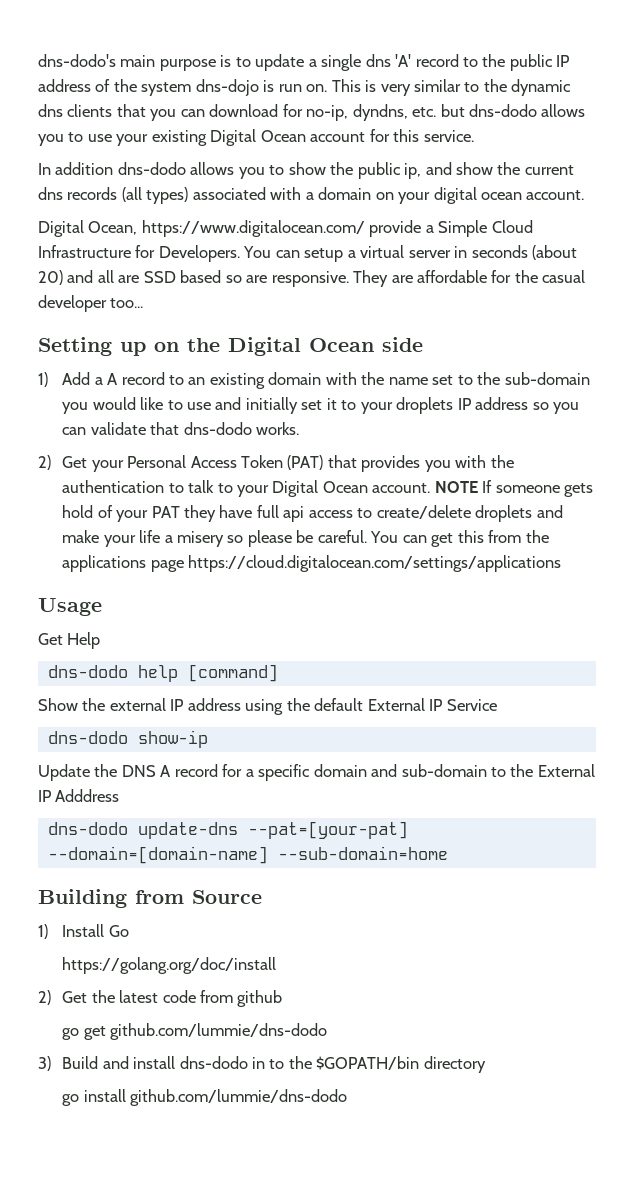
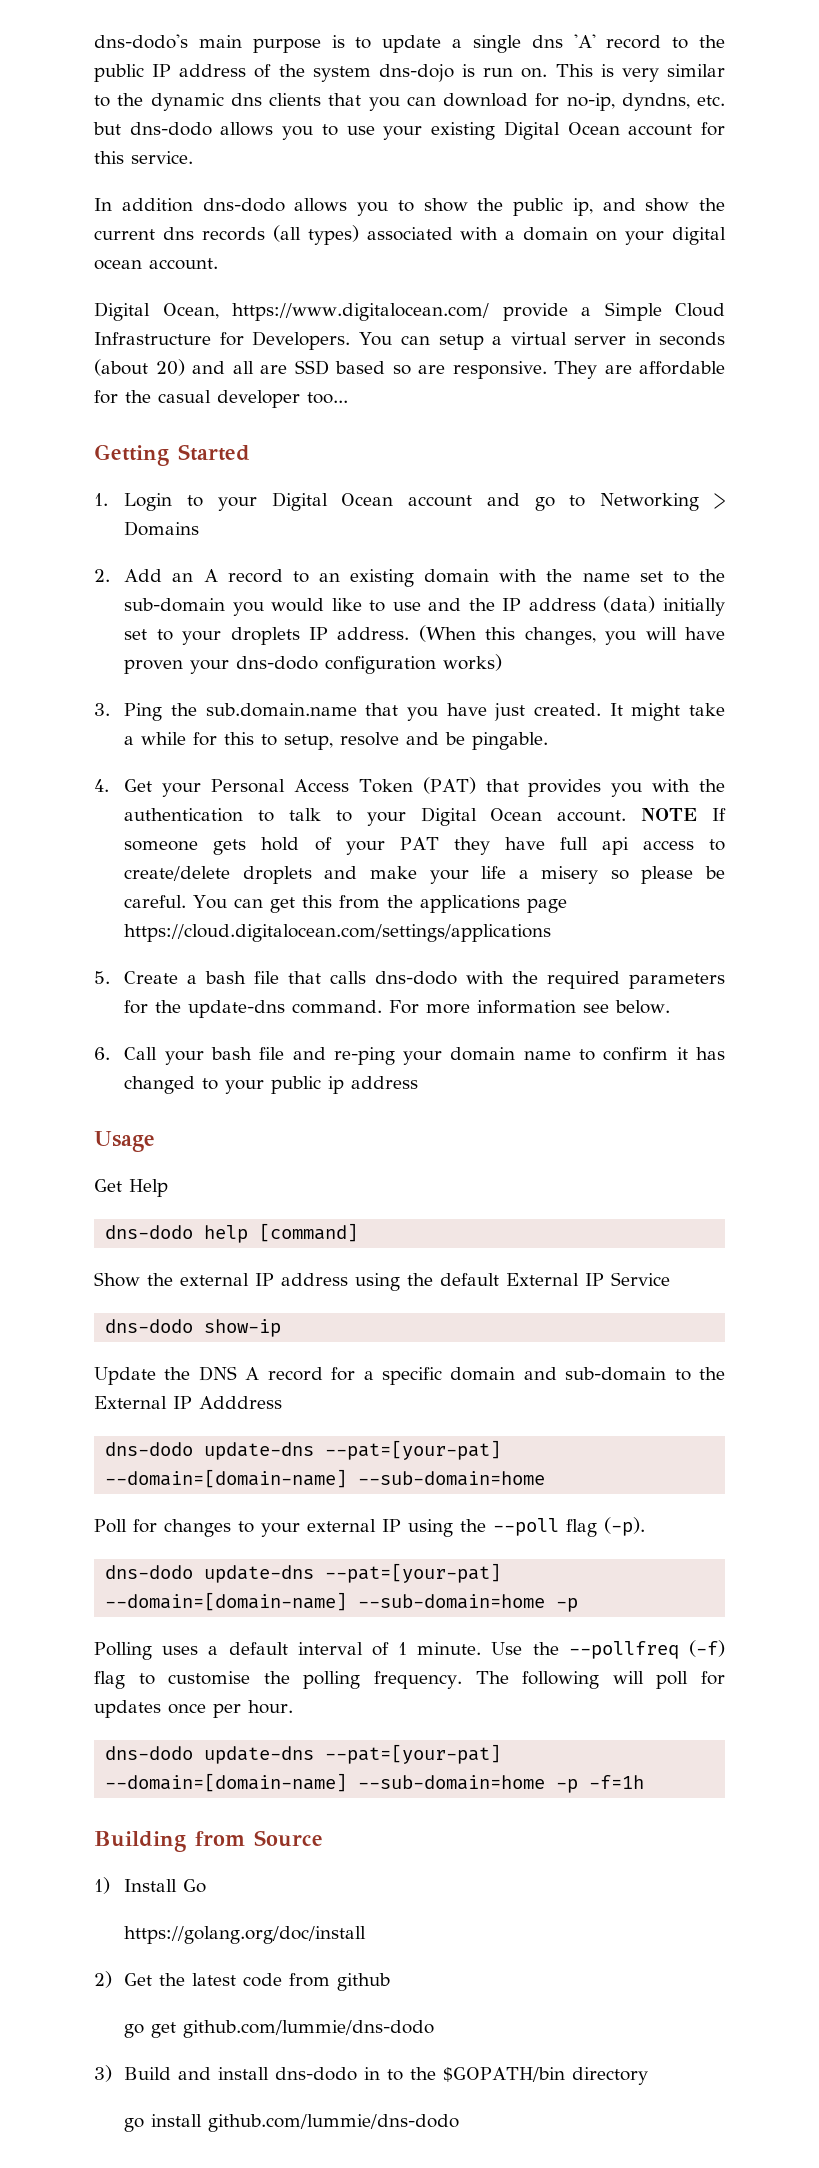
[38,337,423,356] [38,372,103,387] Setting up on the Digital Ocean side // 1) Add a -> [94,444,250,466] [94,492,725,511] [124,521,200,536] [94,569,194,582] Getting Started // 1. Login to your Digital Ocean account and go to Networking > Domains // 2. Add an
(242, 403) none -> [468,596,656,613] the IP address (data)
[326,398,337,410] it -> (148, 634) none
[475,397,580,414] [62,422,300,435] [38,455,51,470] address so you can validate that dns-dodo works. // 2) -> [337,625,725,645] [124,654,503,674] [94,703,726,721] [124,732,549,750] [94,779,109,792] address. (When this changes, you will have proven your dns-dodo configuration works) // 3. Ping the sub.domain.name that you have just created. It might take a while for this to setup, resolve and be pingable. // 4.
(562, 563) none -> [94,971,725,989] [124,1000,671,1018] [94,1047,725,1065] [124,1076,419,1094] // 5. Create a bash file that calls dns-dodo with the required parameters for the update-dns command. For more information see below. // 6. Call your bash file and re-ping your domain name to confirm it has changed to your public ip address
(448, 853) none -> [94,1517,645,1537] [105,1563,502,1583] [105,1592,579,1612] [94,1640,725,1660] [94,1671,725,1689] [94,1700,293,1718] [105,1744,502,1764] [105,1773,645,1793] // Poll for changes to your external IP using the --poll flag (-p). // dns-dodo update-dns --pat=[your-pat] --domain=[domain-name] --sub-domain=home -p // Polling uses a default interval of 1 minute. Use the --pollfreq (-f) flag to customise the polling frequency. The following will poll for updates once per hour. // dns-dodo update-dns --pat=[your-pat] --domain=[domain-name] --sub-domain=home -p -f=1h

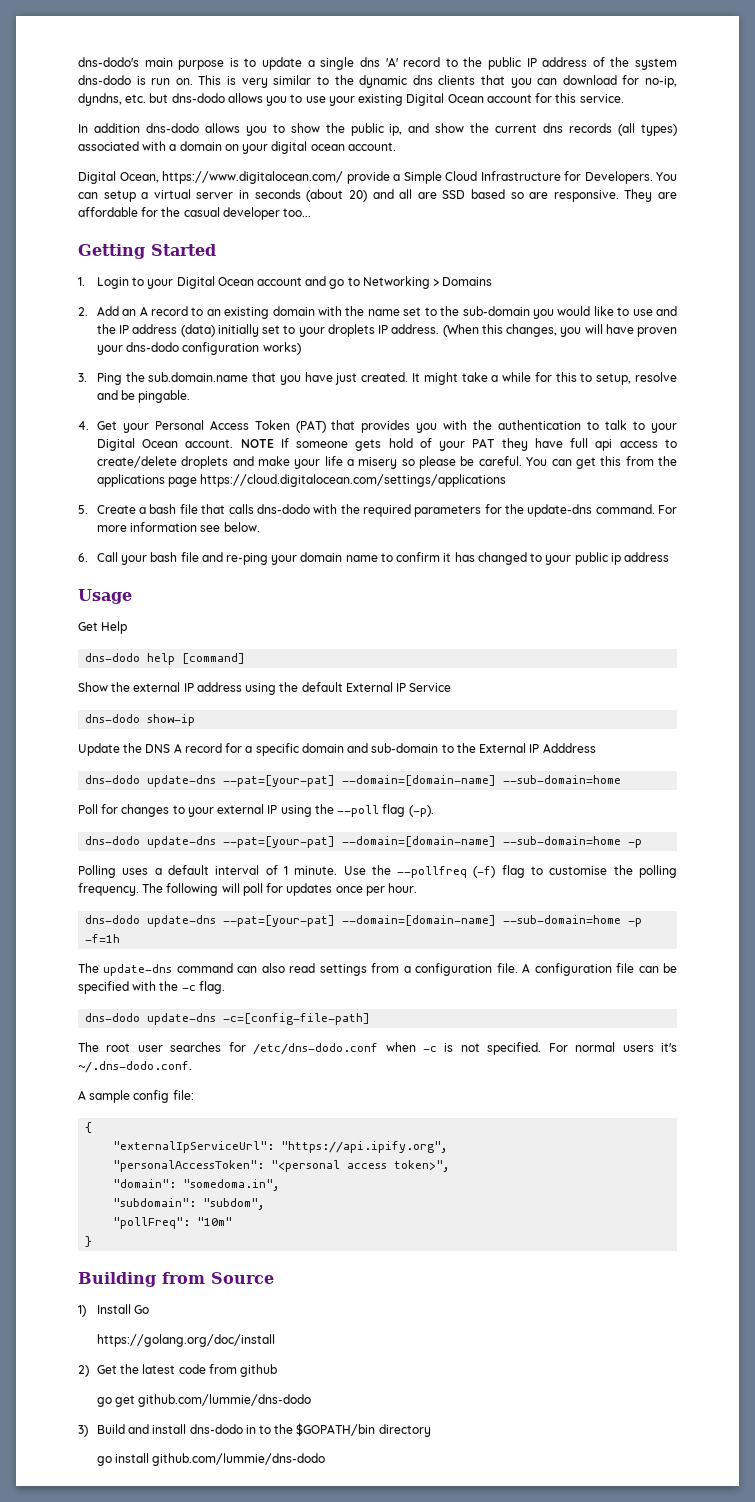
[378,64,454,82] dns-dojo -> [78,75,131,85] dns-dodo
(645, 1782) none -> [78,963,677,976] [78,981,225,994] [85,1013,371,1025] [78,1042,678,1055] [78,1061,192,1073] [78,1090,194,1103] [85,1122,93,1133] [113,1141,449,1153] [113,1160,451,1172] [113,1179,281,1191] [113,1198,266,1210] [113,1217,233,1229] [85,1236,93,1247] // The update-dns command can also read settings from a configuration file. A configuration file can be specified with the -c flag. // dns-dodo update-dns -c=[config-file-path] // The root user searches for /etc/dns-dodo.conf when -c is not specified. For normal users it's ~/.dns-dodo.conf. // A sample config file: // { // "externalIpServiceUrl": "https://api.ipify.org", // "personalAccessToken": "<personal access token>", // "domain": "somedoma.in", // "subdomain": "subdom", // "pollFreq": "10m" // }

